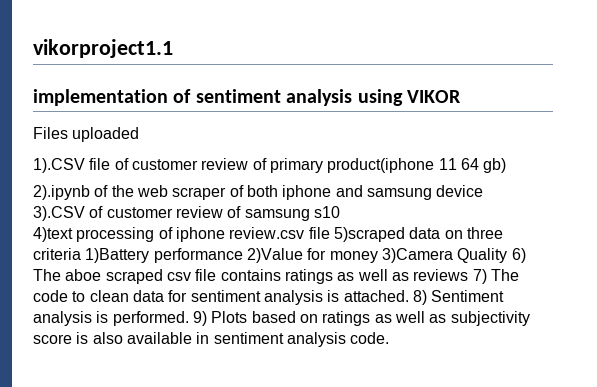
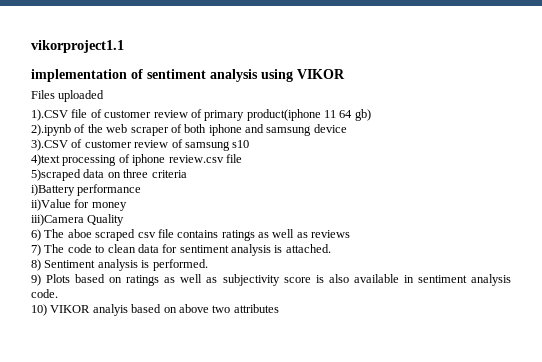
(330, 233) none -> (242, 158) //
[85,248,150,263] 1)Battery -> [31,184,75,196] // i)Battery
[246,248,303,263] 2)Value -> [31,199,71,211] // ii)Value
[381,248,453,263] 3)Camera -> [31,214,84,226] // iii)Camera
(508, 255) none -> (125, 220) //
(469, 275) none -> (351, 234) //
(409, 296) none -> (331, 248) //
(189, 318) none -> (208, 265) //
(390, 338) none -> [31,304,279,316] // 10) VIKOR analyis based on above two attributes

